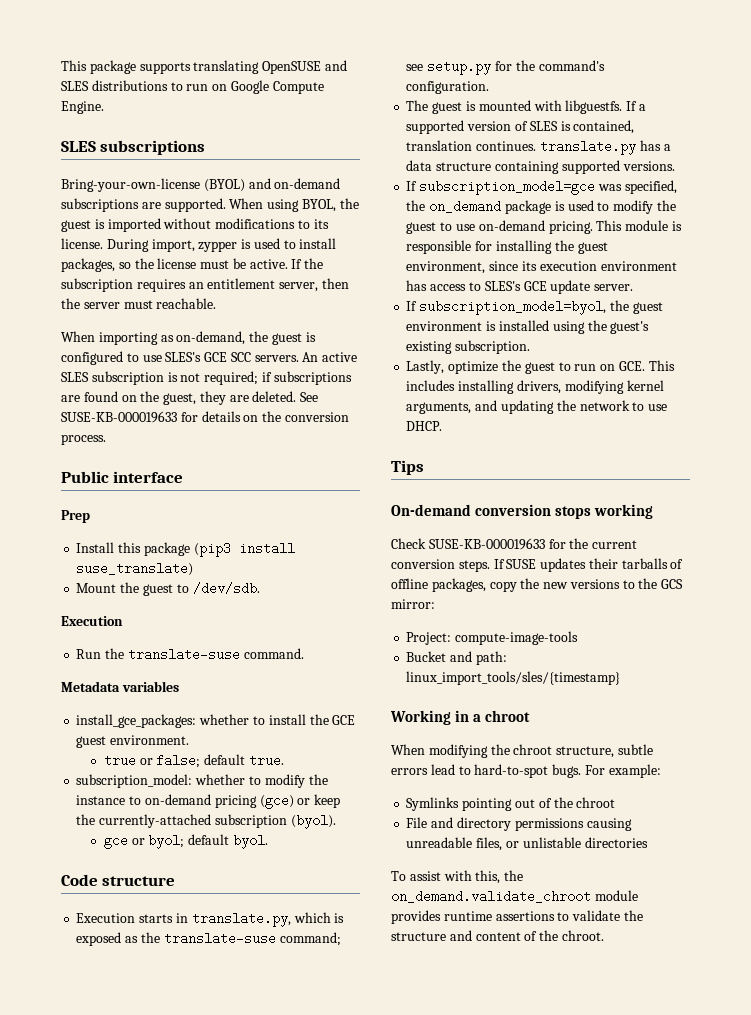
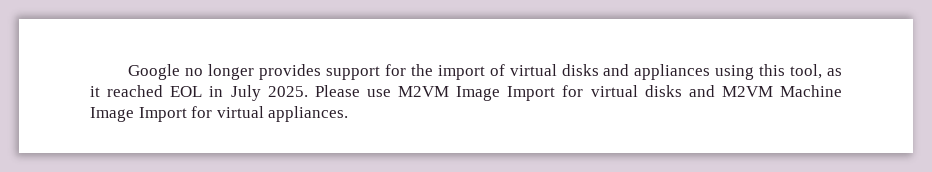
[61,60,347,74] [61,80,324,94] [61,101,104,114] [61,140,206,155] [61,178,341,192] [61,198,359,212] [61,218,329,232] [61,238,337,252] [61,258,324,272] [61,278,349,292] [61,298,217,309] [61,331,316,345] [61,351,358,365] [61,371,352,385] [61,391,319,405] [61,411,349,423] [61,434,106,445] [61,471,184,483] [61,510,90,523] [76,542,295,557] [76,562,194,576] [76,582,260,596] [61,616,123,626] [76,648,304,661] [61,681,179,692] [76,714,356,728] [76,735,190,748] [103,754,284,768] [76,774,328,788] [76,794,341,809] [76,814,336,829] [103,834,268,849] [61,874,176,886] [76,912,345,927] [76,932,341,946] [406,60,605,75] [406,81,490,94] [406,100,646,114] [406,120,635,134] [406,140,671,155] [406,160,675,174] [406,180,677,195] [406,200,676,214] [406,220,682,234] [406,240,608,254] [406,261,677,274] [406,280,634,294] [406,300,663,315] [406,320,650,334] [406,340,531,354] [406,360,675,374] [406,380,664,394] [406,400,668,414] [406,421,443,431] [391,460,424,475] [391,504,654,519] [391,538,638,550] [391,558,684,572] [391,578,684,592] [391,599,435,609] [406,631,579,645] [406,651,507,665] [406,671,621,685] [390,710,531,725] [391,744,653,758] [391,764,661,778] [406,797,616,811] [406,817,632,831] [406,837,648,851] [391,870,524,884] [391,890,638,903] [391,910,643,924] [391,930,604,941] This package supports translating OpenSUSE and SLES distributions to run on Google Compute Engine. // SLES subscriptions // Bring-your-own-license (BYOL) and on-demand subscriptions are supported. When using BYOL, the guest is imported without modifications to its license. During import, zypper is used to install packages, so the license must be active. If the subscription requires an entitlement server, then the server must reachable. // When importing as on-demand, the guest is configured to use SLES's GCE SCC servers. An active SLES subscription is not required; if subscriptions are found on the guest, they are deleted. See SUSE-KB-000019633 for details on the conversion process. // Public interface // Prep // Install this package (pip3 install suse_translate) // Mount the guest to /dev/sdb. // Execution // Run the translate-suse command. // Metadata variables // install_gce_packages: whether to install the GCE guest environment. // true or false; default true. // subscription_model: whether to modify the instance to on-demand pricing (gce) or keep the currently-attached subscription (byol). // gce or byol; default byol. // Code structure // Execution starts in translate.py, which is exposed as the translate-suse command; see setup.py for the command's configuration. // The guest is mounted with libguestfs. If a supported version of SLES is contained, translation continues. translate.py has a data structure containing supported versions. // If subscription_model=gce was specified, the on_demand package is used to modify the guest to use on-demand pricing. This module is responsible for installing the guest environment, since its execution environment has access to SLES's GCE update server. // If subscription_model=byol, the guest environment is installed using the guest's existing subscription. // Lastly, optimize the guest to run on GCE. This includes installing drivers, modifying kernel arguments, and updating the network to use DHCP. // Tips // On-demand conversion stops working // Check SUSE-KB-000019633 for the current conversion steps. If SUSE updates their tarballs of offline packages, copy the new versions to the GCS mirror: // Project: compute-image-tools // Bucket and path: linux_import_tools/sles/{timestamp} // Working in a chroot // When modifying the chroot structure, subtle errors lead to hard-to-spot bugs. For example: // Symlinks pointing out of the chroot // File and directory permissions causing unreadable files, or unlistable directories // To assist with this, the on_demand.validate_chroot module provides runtime assertions to validate the structure and content of the chroot. -> [128,64,843,80] [90,85,842,101] [90,106,349,122] Google no longer provides support for the import of virtual disks and appliances using this tool, as it reached EOL in July 2025. Please use M2VM Image Import for virtual disks and M2VM Machine Image Import for virtual appliances.

